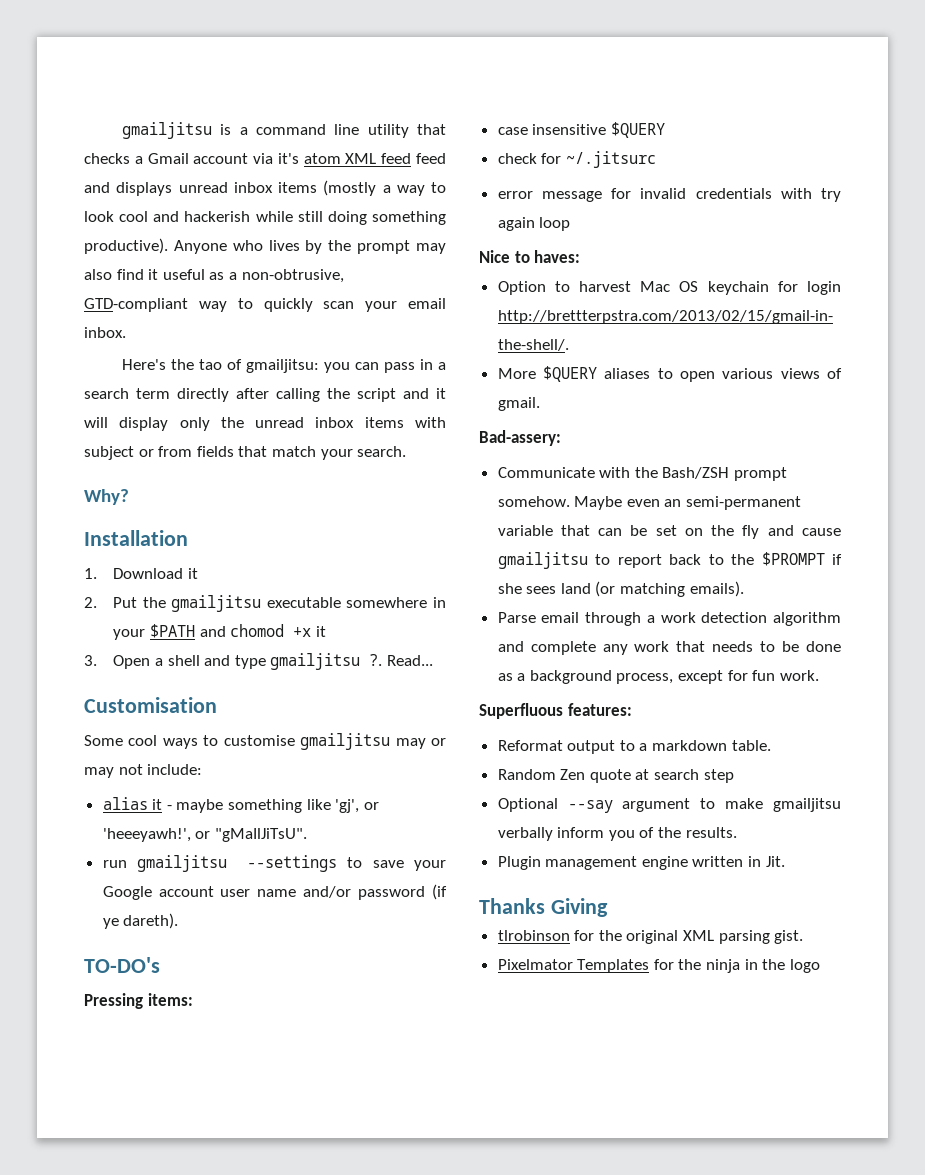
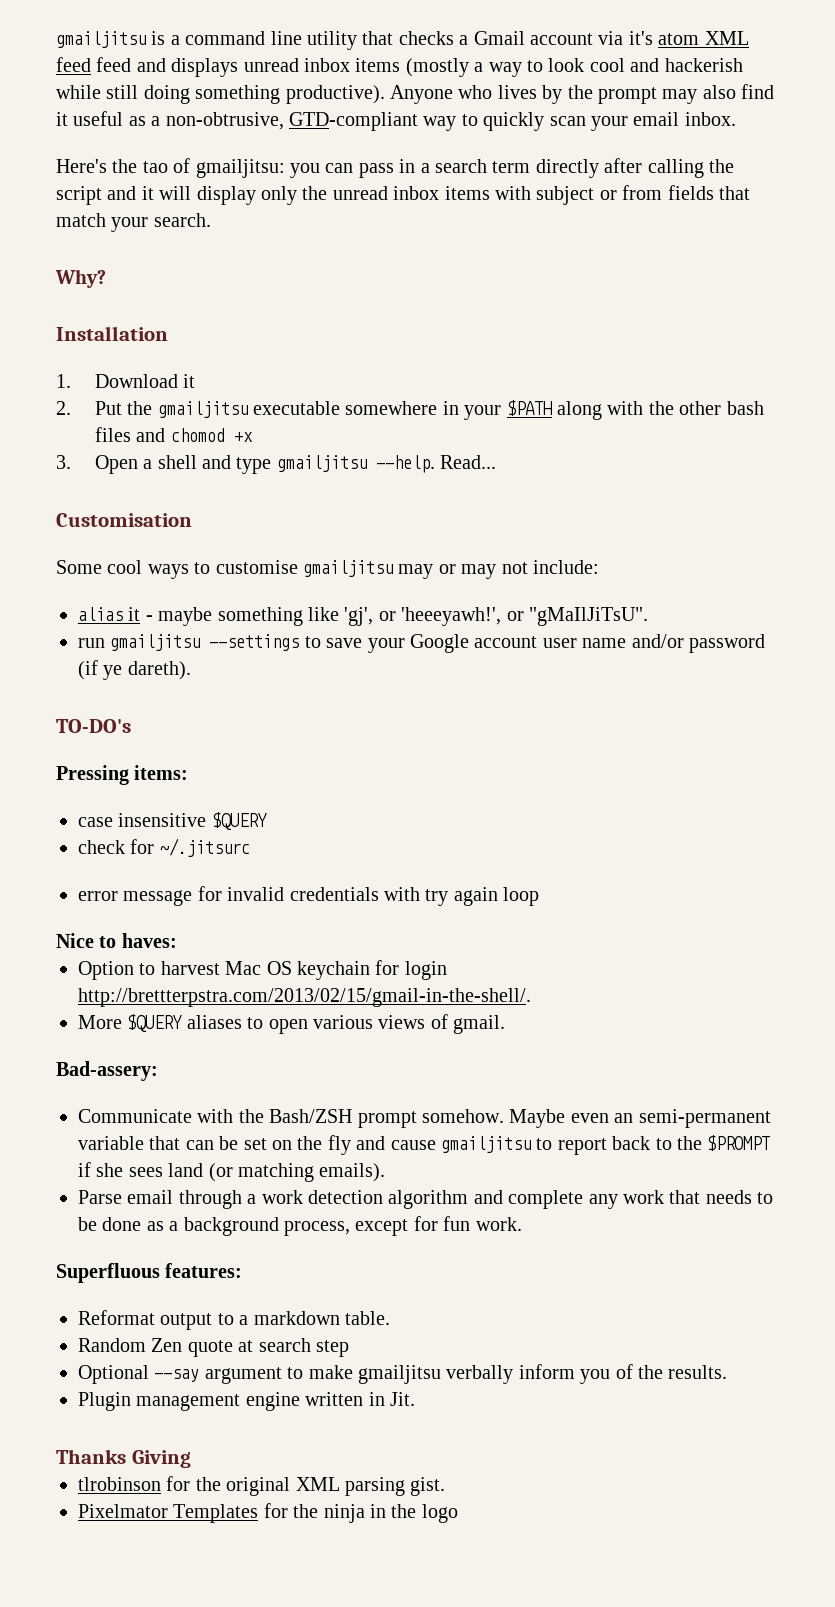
(195, 631) none -> [557,401,764,420] [94,427,131,442] along with the other bash files
[315,626,326,637] it -> (253, 437) none
[369,654,383,666] ?. -> [375,455,435,473] --help.

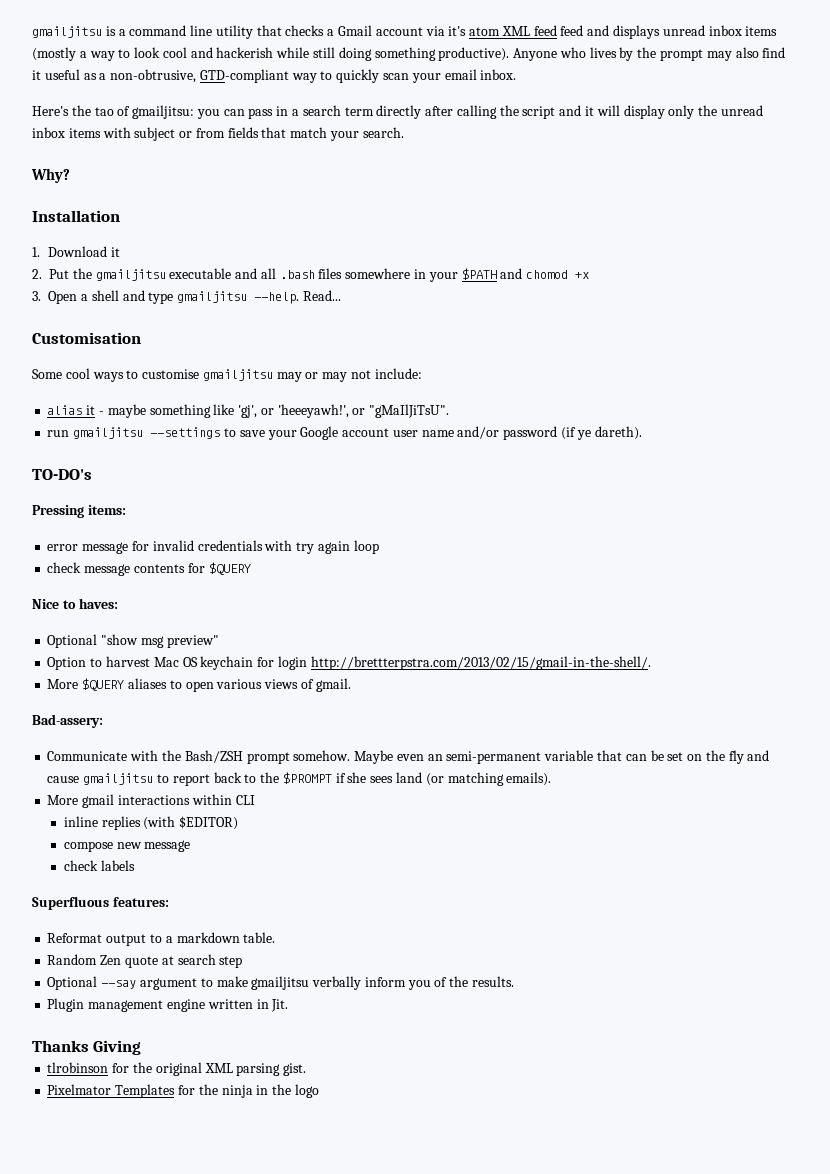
[345,400,764,420] [94,427,131,442] somewhere in your $PATH along with the other bash files -> [235,268,497,282] and all .bash files somewhere in your $PATH
[78,812,267,830] [78,838,250,857] // case insensitive $QUERY // check for ~/.jitsurc -> (126, 510) none
(540, 896) none -> [47,562,251,576] // check message contents for $QUERY
(177, 940) none -> [47,634,219,648] // Optional "show msg preview"
[78,1190,774,1209] [78,1216,522,1236] Parse email through a work detection algorithm and complete any work that needs to be done as a background process, except for fun work. -> [47,794,255,808] [63,816,239,830] [63,840,191,852] [63,860,135,871] More gmail interactions within CLI // inline replies (with $EDITOR) // compose new message // check labels

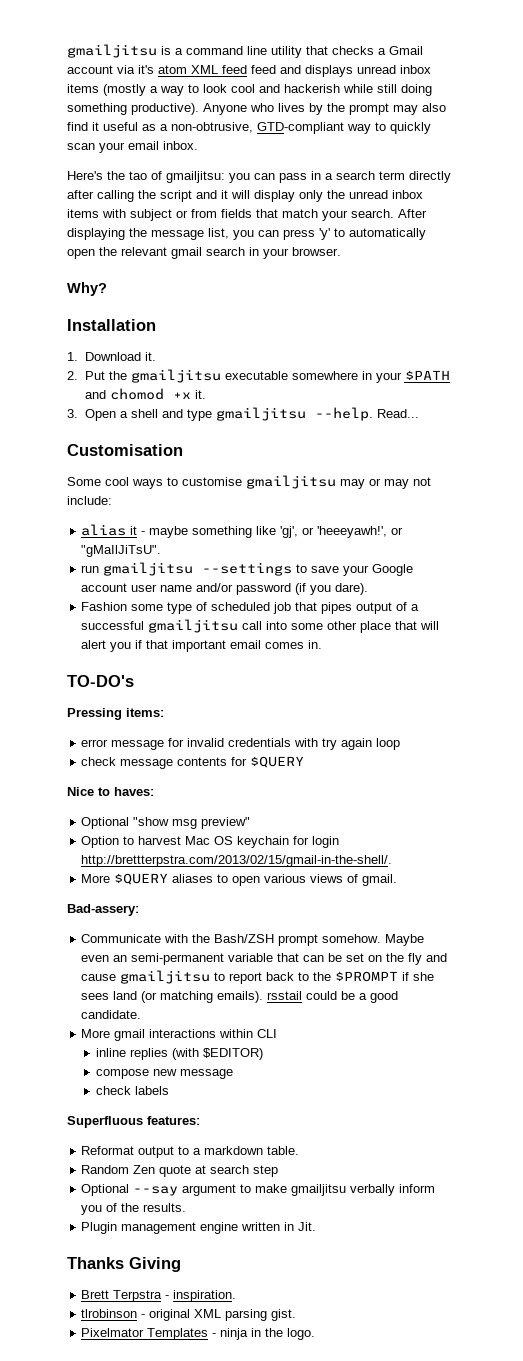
(404, 132) none -> [398,209,427,218] [67,228,426,240] [67,247,341,259] After displaying the message list, you can press 'y' to automatically open the relevant gmail search in your browser.
[111,247,121,257] it -> [144,352,156,361] it.
[235,268,343,279] and all .bash files -> (288, 375) none
(590, 275) none -> [194,390,206,399] it.
[576,426,642,440] ye dareth). -> [310,583,369,595] [81,602,420,614] [81,619,440,633] [81,640,323,652] you dare). // Fashion some type of scheduled job that pipes output of a successful gmailjitsu call into some other place that will alert you if that important email comes in.
(552, 779) none -> [267,991,399,1003] [81,1010,142,1019] rsstail could be a good candidate.
(142, 1047) none -> [81,1290,237,1302] // Brett Terpstra - inspiration.
[112,1062,152,1073] for the -> [141,1314,146,1318] -
[177,1084,218,1095] for the -> [212,1333,217,1337] -
[294,1084,319,1098] logo -> [287,1328,316,1340] logo.

